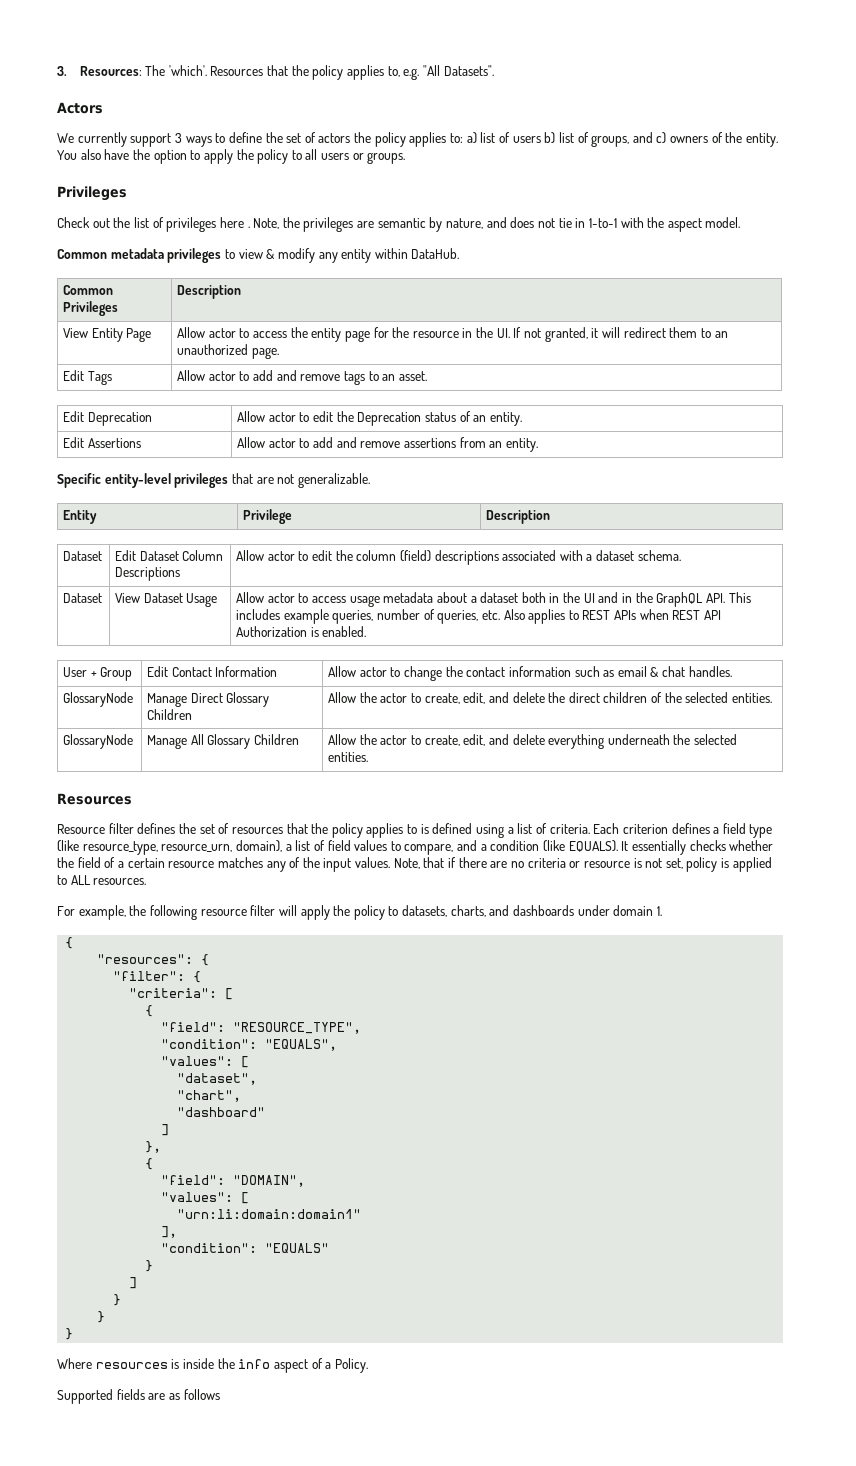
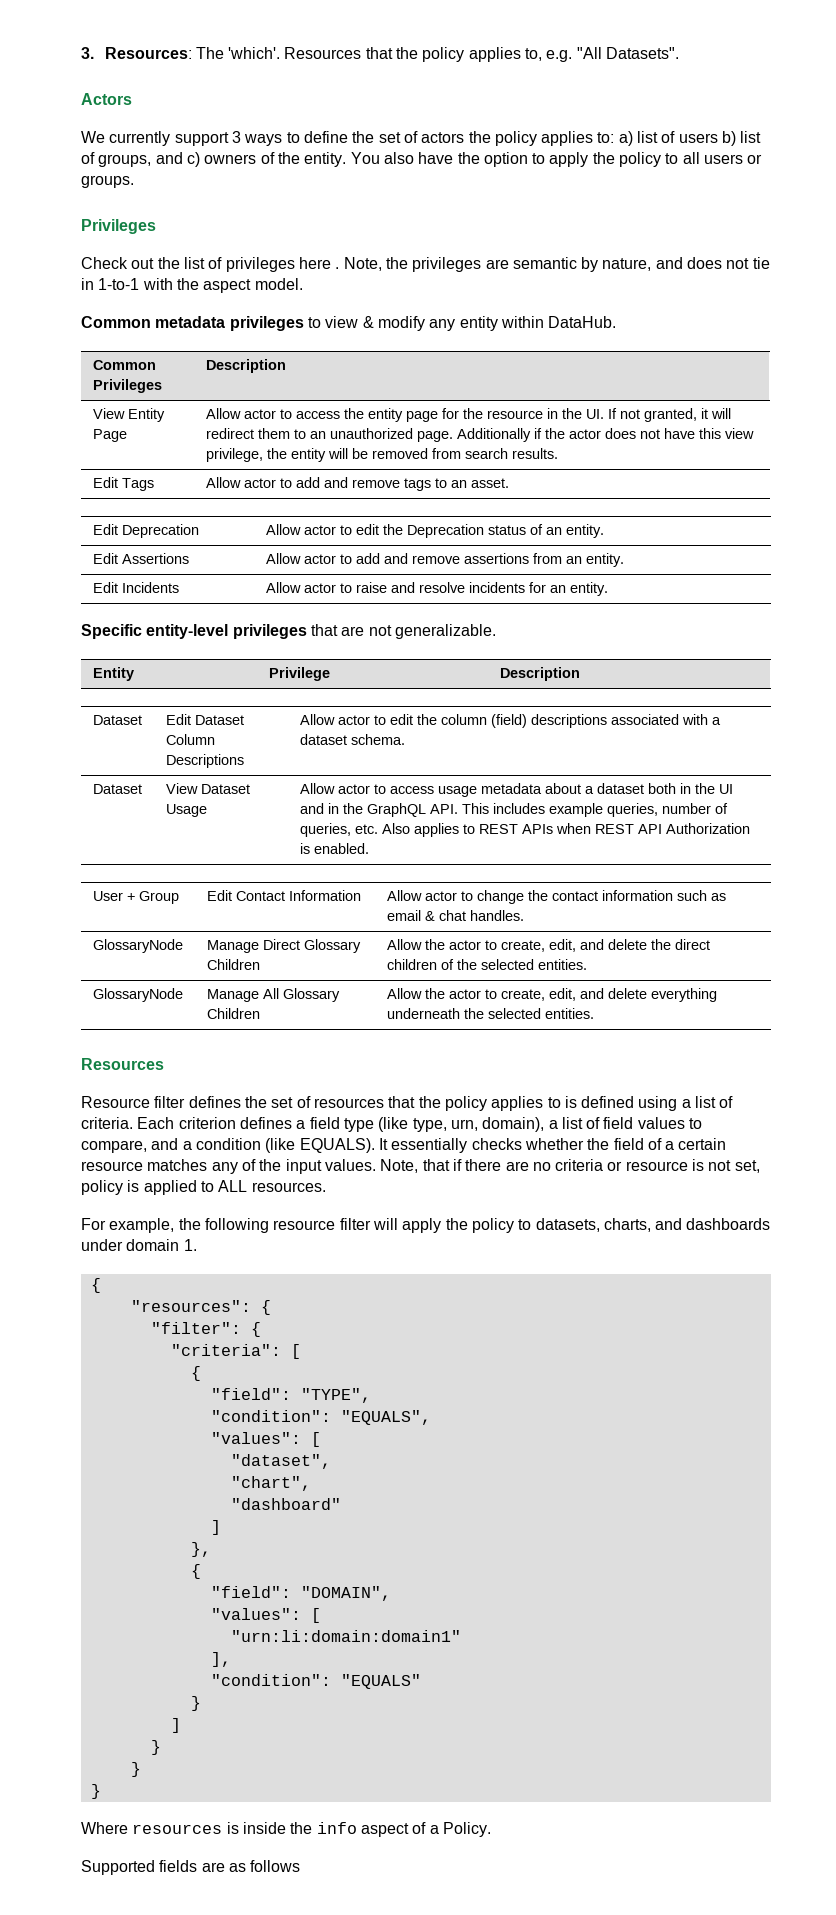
(279, 353) none -> [456,428,754,442] [205,448,558,462] Additionally if the actor does not have this view privilege, the entity will be removed from search results.
(538, 445) none -> [92,582,179,593] [265,582,608,596] // Edit Incidents | Allow actor to raise and resolve incidents for an entity.
[82,841,233,855] resource_type, resource_urn, -> [412,1118,478,1132] type, urn,
[233,1022,362,1034] "RESOURCE_TYPE", -> [300,1388,371,1403] "TYPE",

